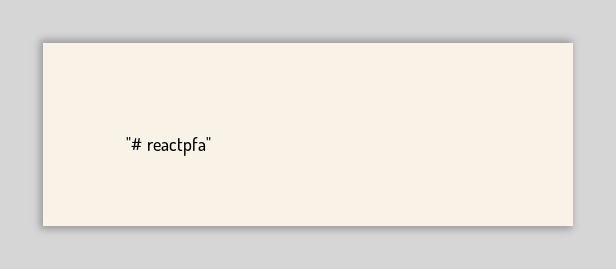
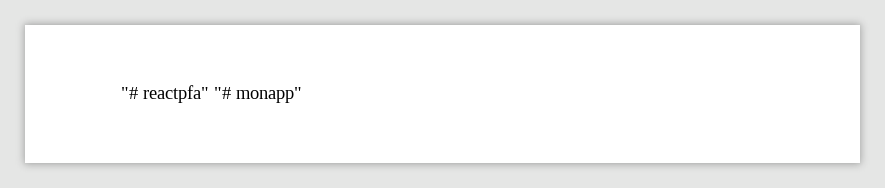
(211, 146) none -> [214,87,302,103] "# monapp"

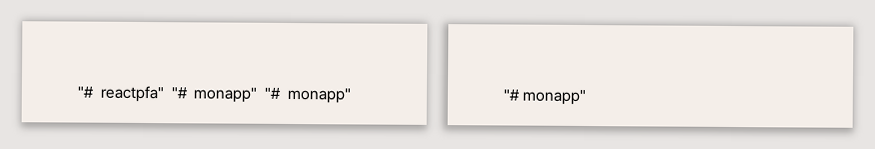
(302, 95) none -> [264,87,587,106] "# monapp" "# monapp"

